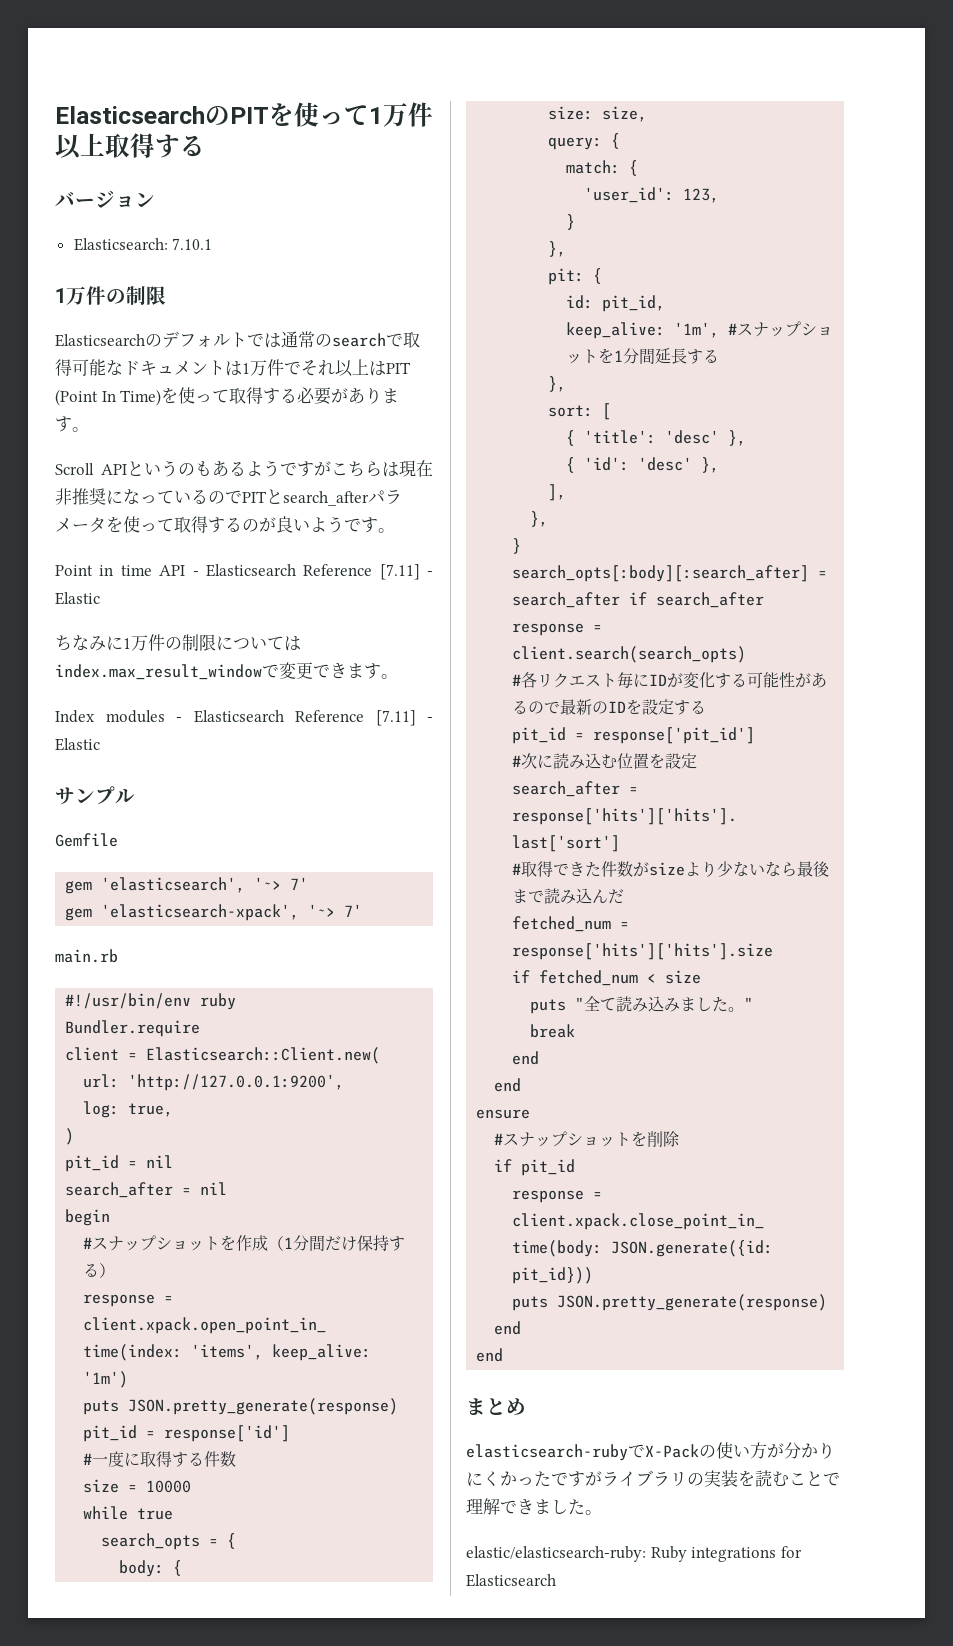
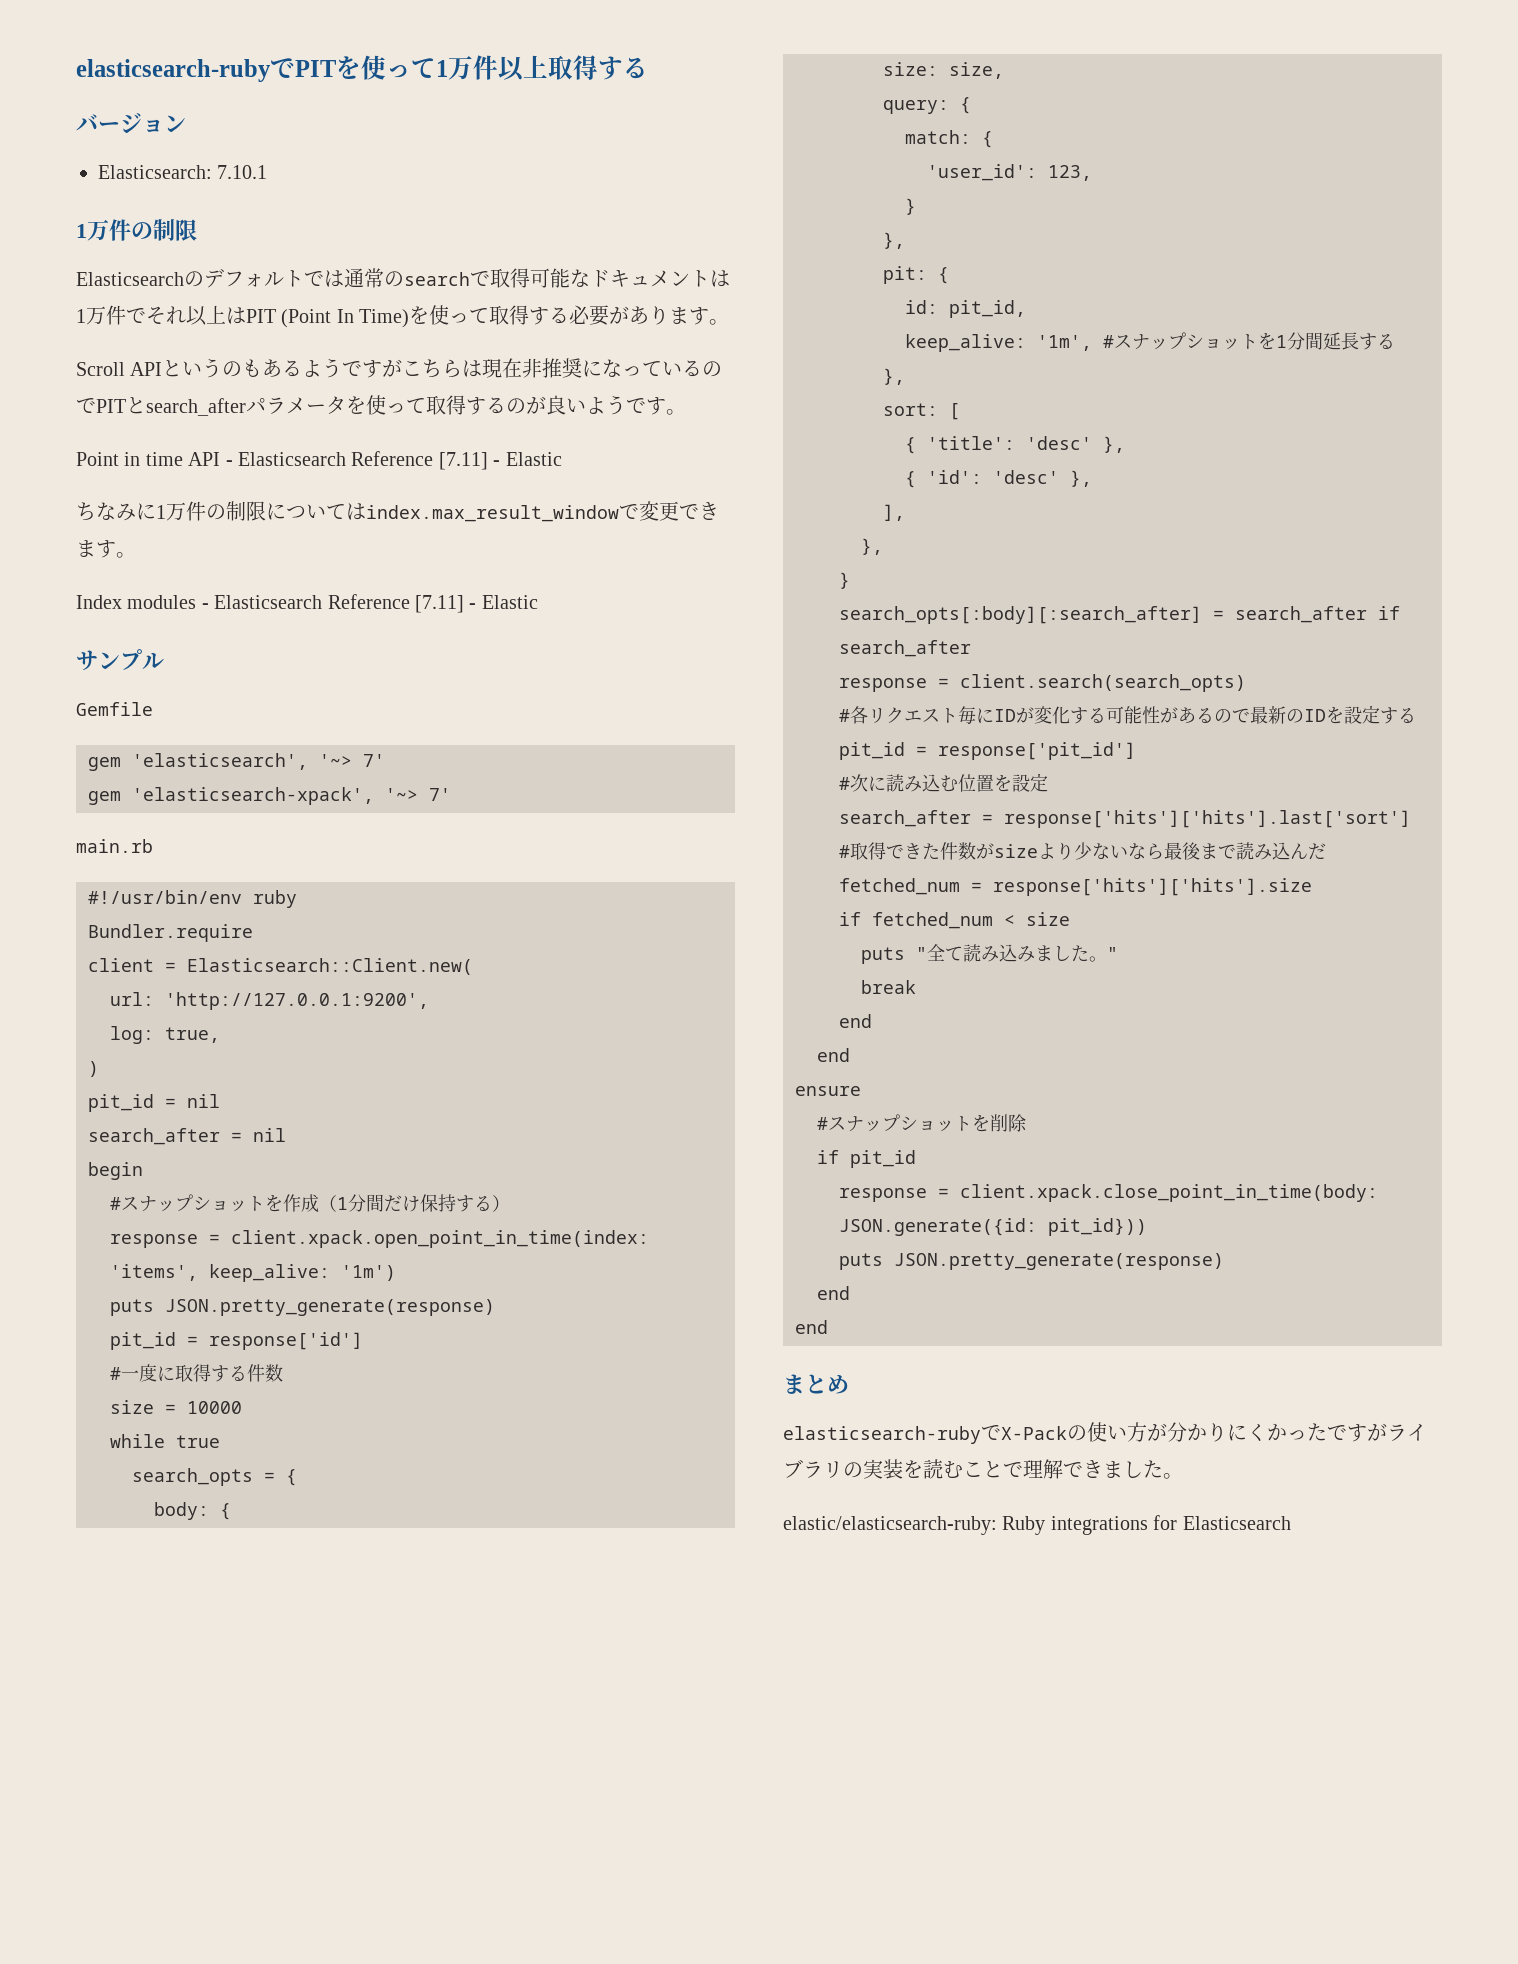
[55,106,230,125] Elasticsearchの -> [76,58,295,82] elasticsearch-rubyで

